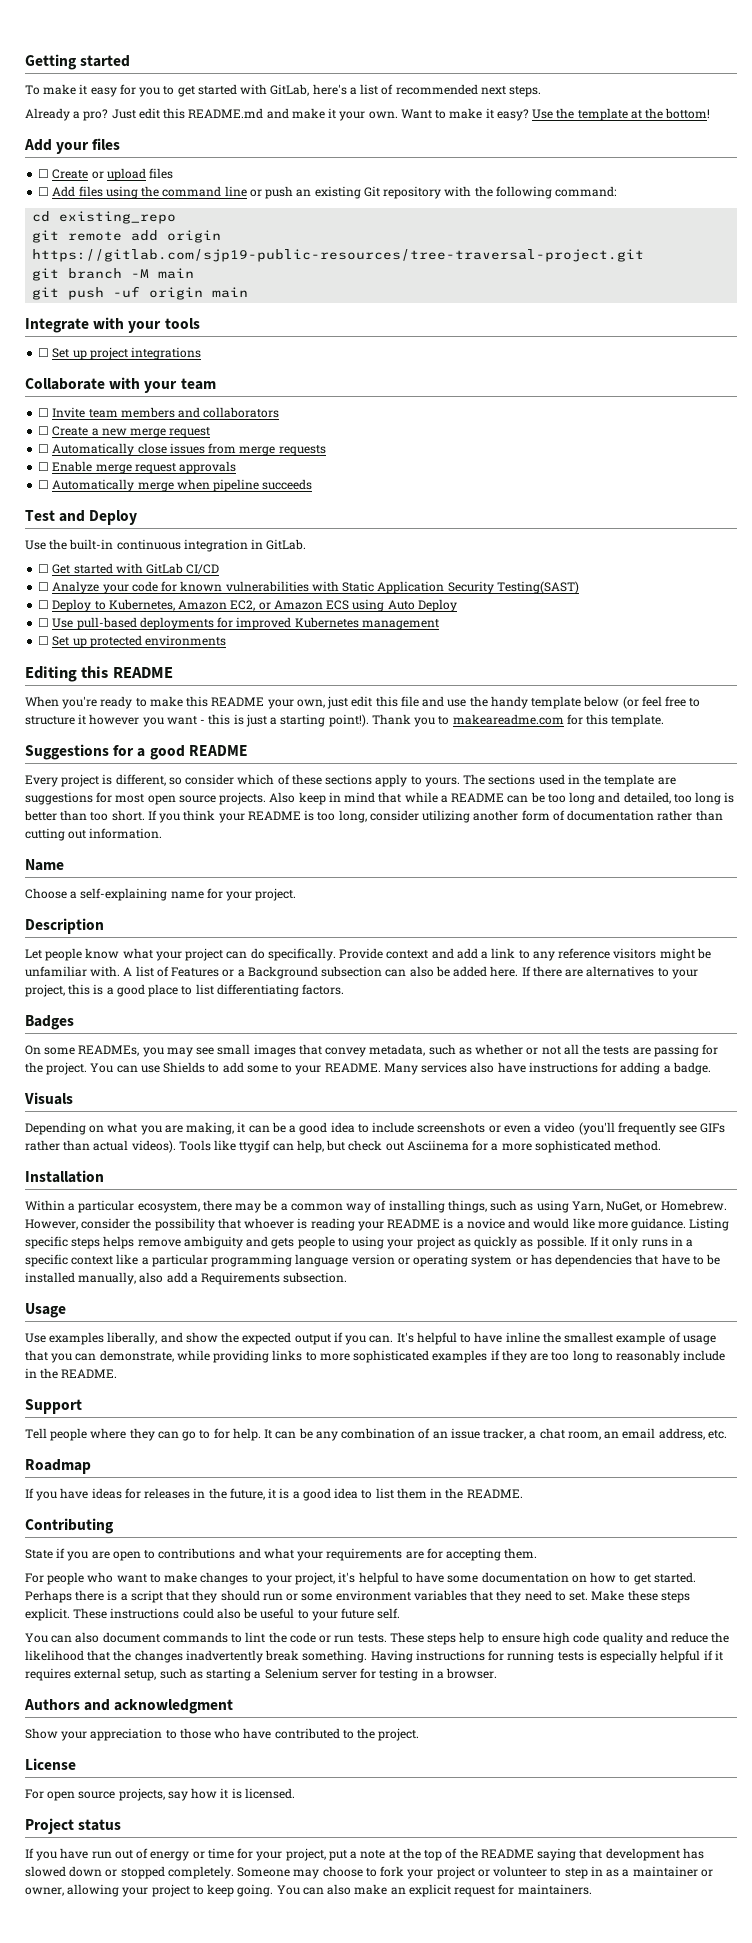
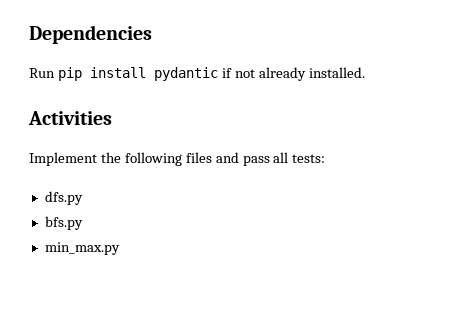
[25,54,131,70] [25,84,542,97] [25,108,711,121] [24,138,121,154] [38,168,174,181] [38,186,617,199] [32,211,177,224] [32,230,222,243] [32,249,645,262] [32,268,195,281] [32,286,249,300] [25,317,200,333] [38,347,202,360] [25,377,216,393] [38,407,280,418] [38,426,211,438] [38,443,326,456] [38,461,237,474] [38,479,313,492] [25,510,138,525] [25,539,307,552] [38,563,220,574] [38,581,579,594] [38,599,457,612] [38,617,439,630] [38,635,227,648] [25,666,173,682] [25,696,701,709] [25,714,665,727] [25,744,248,760] [25,774,676,787] [25,792,735,805] [24,810,723,823] [25,828,163,841] [25,859,64,871] [25,888,297,901] [25,918,104,934] [25,948,711,961] [25,966,698,979] [25,984,345,997] [25,1015,74,1030] [25,1044,719,1057] [25,1062,711,1075] [24,1092,73,1105] [25,1122,726,1135] [25,1140,662,1153] [25,1170,104,1183] [25,1200,727,1213] [25,1218,730,1231] [25,1236,694,1249] [25,1254,721,1267] [25,1272,348,1285] [25,1303,66,1318] [25,1332,716,1345] [25,1350,726,1363] [25,1368,118,1379] [25,1399,82,1414] [25,1428,727,1441] [25,1459,91,1474] [25,1488,523,1501] [25,1518,114,1534] [25,1548,538,1561] [25,1572,696,1585] [25,1590,690,1603] [25,1608,401,1621] [25,1632,730,1645] [25,1650,723,1663] [25,1668,498,1681] [24,1699,234,1714] [25,1728,420,1741] [25,1758,76,1770] [25,1788,295,1801] [25,1818,122,1834] [25,1848,704,1861] [25,1866,713,1879] [25,1884,592,1897] Getting started // To make it easy for you to get started with GitLab, here's a list of recommended next steps. // Already a pro? Just edit this README.md and make it your own. Want to make it easy? Use the template at the bottom! // Add your files // ☐ Create or upload files // ☐ Add files using the command line or push an existing Git repository with the following command: // cd existing_repo // git remote add origin https://gitlab.com/sjp19-public-resources/tree-traversal-project.git // git branch -M main // git push -uf origin main // Integrate with your tools // ☐ Set up project integrations // Collaborate with your team // ☐ Invite team members and collaborators // ☐ Create a new merge request // ☐ Automatically close issues from merge requests // ☐ Enable merge request approvals // ☐ Automatically merge when pipeline succeeds // Test and Deploy // Use the built-in continuous integration in GitLab. // ☐ Get started with GitLab CI/CD // ☐ Analyze your code for known vulnerabilities with Static Application Security Testing(SAST) // ☐ Deploy to Kubernetes, Amazon EC2, or Amazon ECS using Auto Deploy // ☐ Use pull-based deployments for improved Kubernetes management // ☐ Set up protected environments // Editing this README // When you're ready to make this README your own, just edit this file and use the handy template below (or feel free to structure it however you want - this is just a starting point!). Thank you to makeareadme.com for this template. // Suggestions for a good README // Every project is different, so consider which of these sections apply to yours. The sections used in the template are suggestions for most open source projects. Also keep in mind that while a README can be too long and detailed, too long is better than too short. If you think your README is too long, consider utilizing another form of documentation rather than cutting out information. // Name // Choose a self-explaining name for your project. // Description // Let people know what your project can do specifically. Provide context and add a link to any reference visitors might be unfamiliar with. A list of Features or a Background subsection can also be added here. If there are alternatives to your project, this is a good place to list differentiating factors. // Badges // On some READMEs, you may see small images that convey metadata, such as whether or not all the tests are passing for the project. You can use Shields to add some to your README. Many services also have instructions for adding a badge. // Visuals // Depending on what you are making, it can be a good idea to include screenshots or even a video (you'll frequently see GIFs rather than actual videos). Tools like ttygif can help, but check out Asciinema for a more sophisticated method. // Installation // Within a particular ecosystem, there may be a common way of installing things, such as using Yarn, NuGet, or Homebrew. However, consider the possibility that whoever is reading your README is a novice and would like more guidance. Listing specific steps helps remove ambiguity and gets people to using your project as quickly as possible. If it only runs in a specific context like a particular programming language version or operating system or has dependencies that have to be installed manually, also add a Requirements subsection. // Usage // Use examples liberally, and show the expected output if you can. It's helpful to have inline the smallest example of usage that you can demonstrate, while providing links to more sophisticated examples if they are too long to reasonably include in the README. // Support // Tell people where they can go to for help. It can be any combination of an issue tracker, a chat room, an email address, etc. // Roadmap // If you have ideas for releases in the future, it is a good idea to list them in the README. // Contributing // State if you are open to contributions and what your requirements are for accepting them. // For people who want to make changes to your project, it's helpful to have some documentation on how to get started. Perhaps there is a script that they should run or some environment variables that they need to set. Make these steps explicit. These instructions could also be useful to your future self. // You can also document commands to lint the code or run tests. These steps help to ensure high code quality and reduce the likelihood that the changes inadvertently break something. Having instructions for running tests is especially helpful if it requires external setup, such as starting a Selenium server for testing in a browser. // Authors and acknowledgment // Show your appreciation to those who have contributed to the project. // License // For open source projects, say how it is licensed. // Project status // If you have run out of energy or time for your project, put a note at the top of the README saying that development has slowed down or stopped completely. Someone may choose to fork your project or volunteer to step in as a maintainer or owner, allowing your project to keep going. You can also make an explicit request for maintainers. -> [29,25,152,44] [29,67,365,81] [28,111,112,125] [29,152,326,166] [44,191,83,205] [44,216,83,230] [44,242,120,255] Dependencies // Run pip install pydantic if not already installed. // Activities // Implement the following files and pass all tests: // dfs.py // bfs.py // min_max.py

